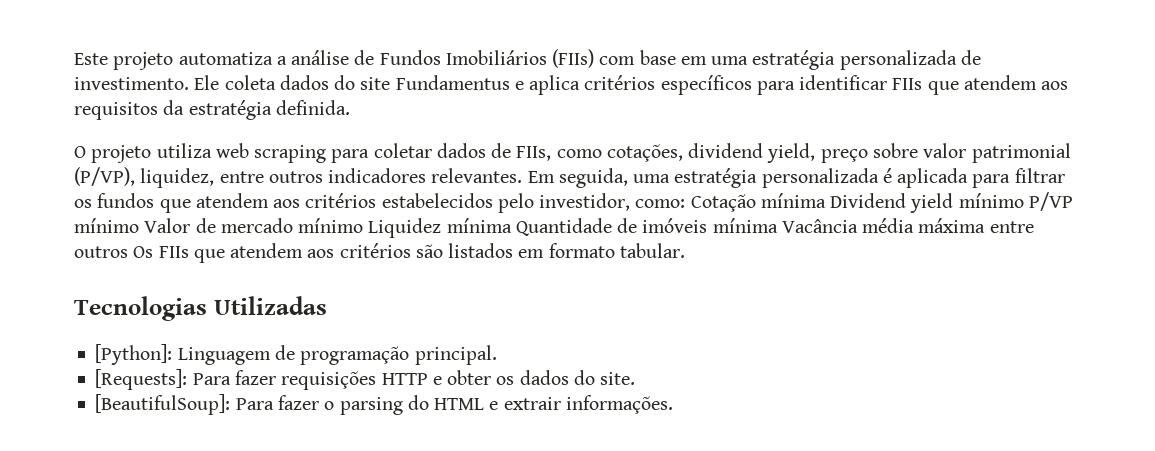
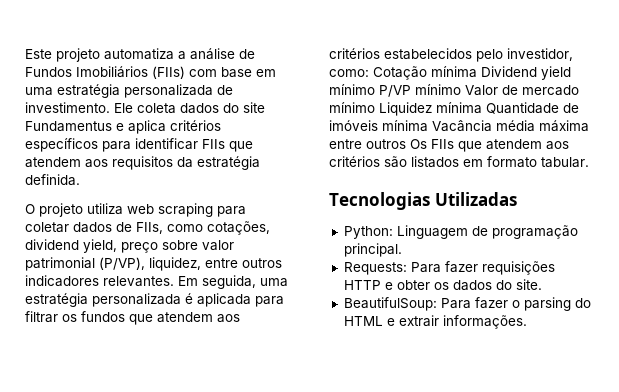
[95,344,173,365] [Python]: -> [343,226,393,239] Python:
[95,369,188,390] [Requests]: -> [343,262,407,275] Requests:
[95,394,231,415] [BeautifulSoup]: -> [343,297,437,311] BeautifulSoup:

